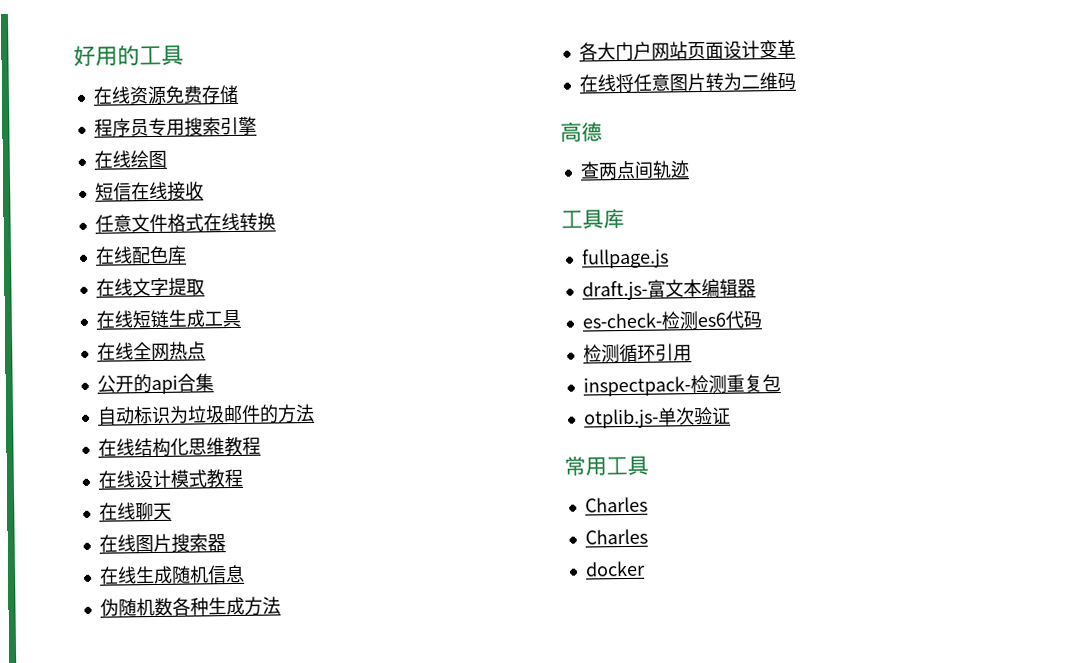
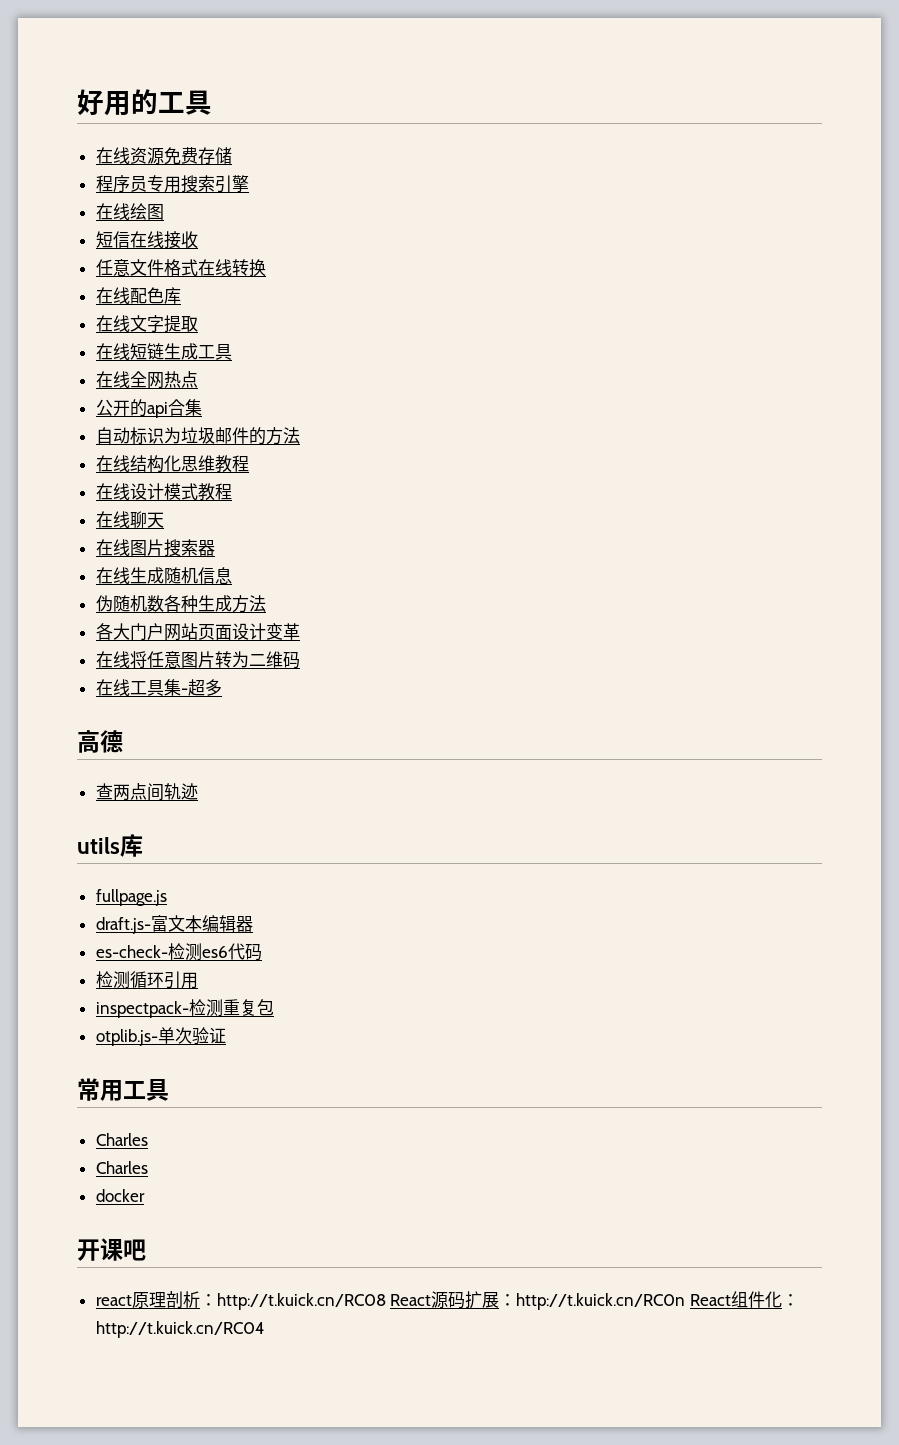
(796, 81) none -> [95,679,222,696] // 在线工具集-超多
[561,209,604,230] 工具 -> [77,837,120,854] utils
(646, 568) none -> [77,1238,146,1261] [95,1291,799,1310] [95,1321,265,1338] // 开课吧 // react原理剖析：http://t.kuick.cn/RC08 React源码扩展：http://t.kuick.cn/RC0n React组件化：http://t.kuick.cn/RC04

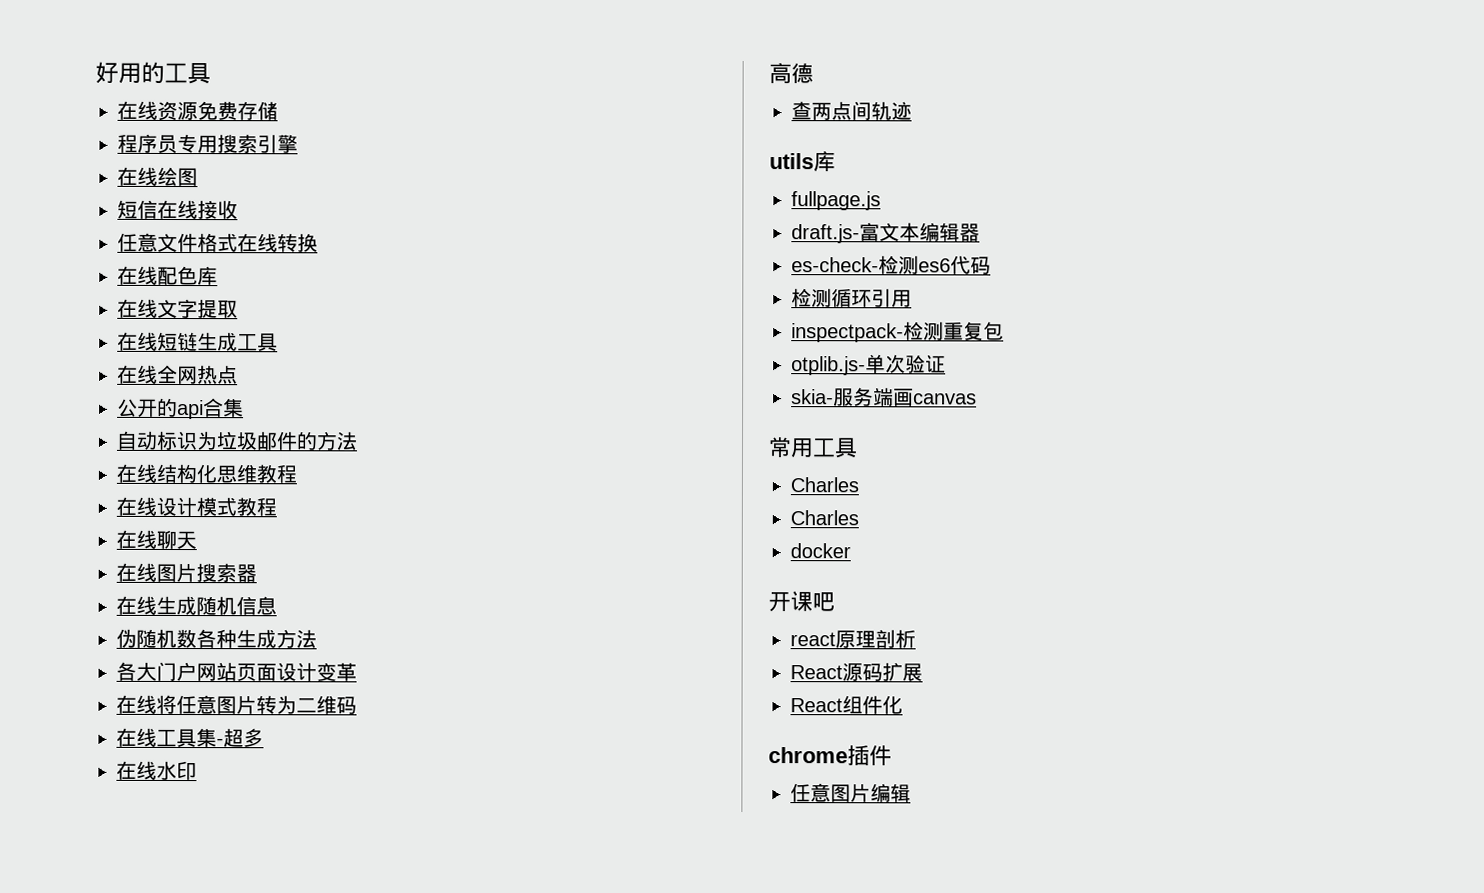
(222, 687) none -> [116,760,197,781] // 在线水印
(226, 1035) none -> [791,387,977,407] // skia-服务端画canvas
[199,1293,386,1310] ：http://t.kuick.cn/RC08 -> (916, 639) //
[499,1293,686,1310] ：http://t.kuick.cn/RC0n -> (923, 672) //
[781,1294,799,1306] [95,1321,265,1338] ：http://t.kuick.cn/RC04 -> [768,745,892,767] [790,783,911,804] // chrome插件 // 任意图片编辑

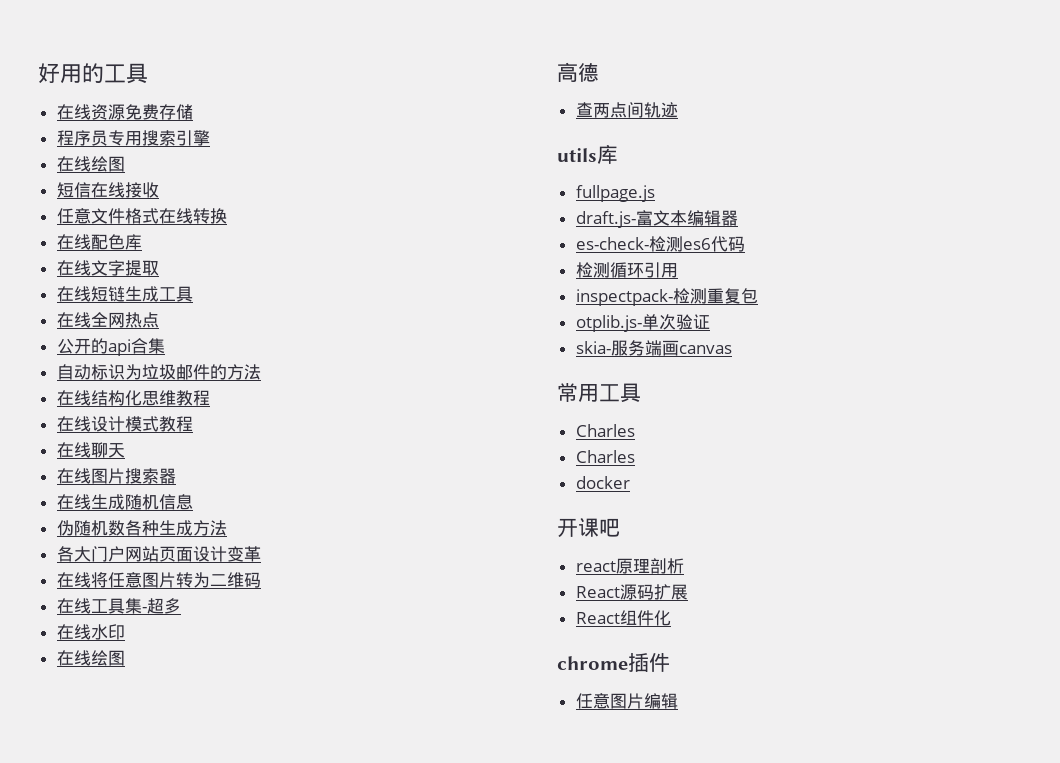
(197, 771) none -> [56,650,125,666] // 在线绘图

